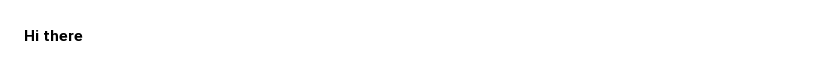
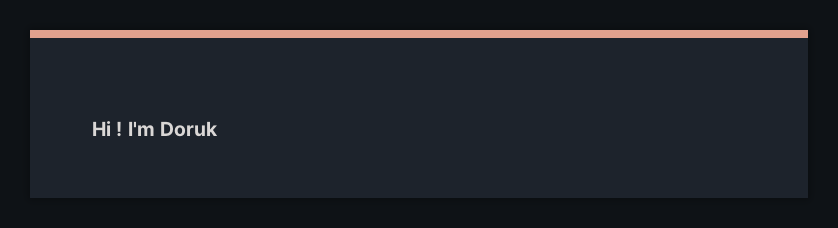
[43,30,84,41] there -> [116,121,219,137] ! I'm Doruk

